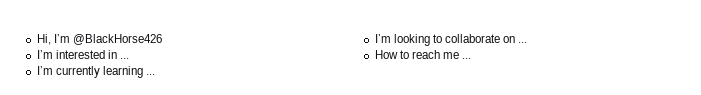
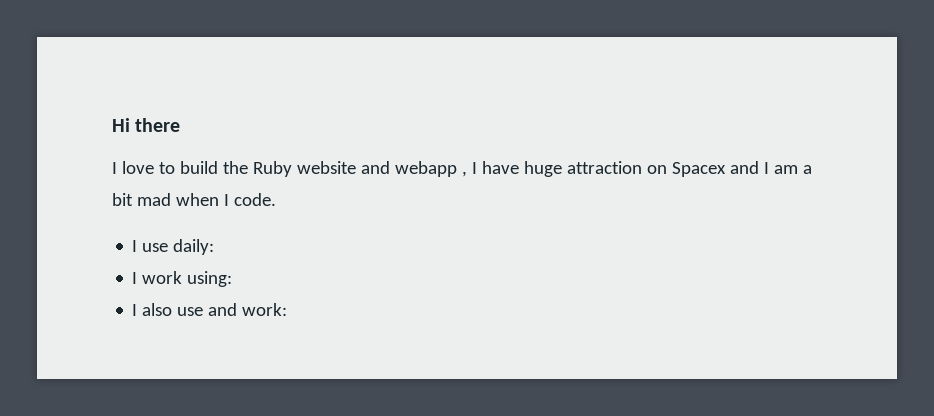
[36,34,162,45] [36,50,129,59] [36,66,155,78] [374,34,528,46] [374,50,472,59] Hi, I’m @BlackHorse426 // I’m interested in ... // I’m currently learning ... // I’m looking to collaborate on ... // How to reach me ... -> [112,118,181,132] [112,161,812,177] [112,193,276,206] [132,239,215,255] [132,271,233,287] [132,303,288,316] Hi there // I love to build the Ruby website and webapp , I have huge attraction on Spacex and I am a bit mad when I code. // I use daily: // I work using: // I also use and work:

